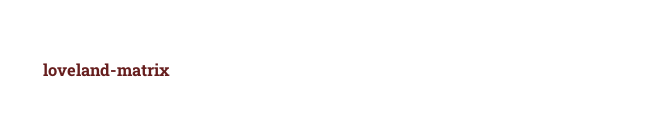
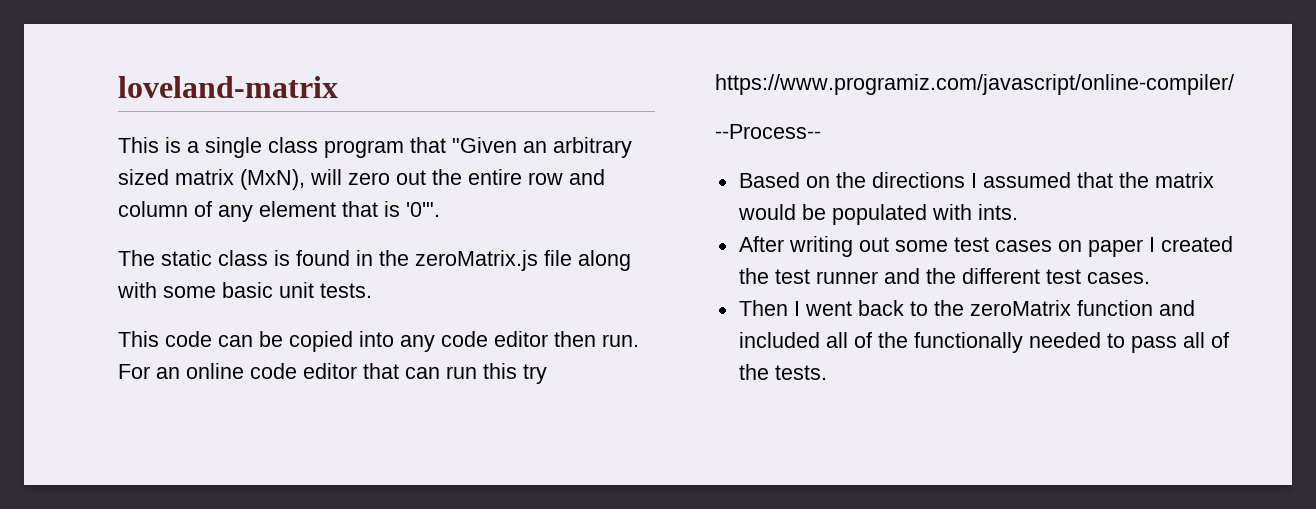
(170, 70) none -> [118,137,632,158] [118,169,605,190] [118,201,440,222] [118,250,631,271] [117,282,372,298] [118,331,639,352] [118,363,547,384] [715,74,1234,95] [715,124,821,139] [738,172,1214,188] [737,204,1018,225] [738,236,1233,257] [738,268,1150,284] [738,300,1195,316] [738,332,1229,353] [738,364,827,380] // This is a single class program that "Given an arbitrary sized matrix (MxN), will zero out the entire row and column of any element that is '0'". // The static class is found in the zeroMatrix.js file along with some basic unit tests. // This code can be copied into any code editor then run. For an online code editor that can run this try https://www.programiz.com/javascript/online-compiler/ // --Process-- // Based on the directions I assumed that the matrix would be populated with ints. // After writing out some test cases on paper I created the test runner and the different test cases. // Then I went back to the zeroMatrix function and included all of the functionally needed to pass all of the tests.

